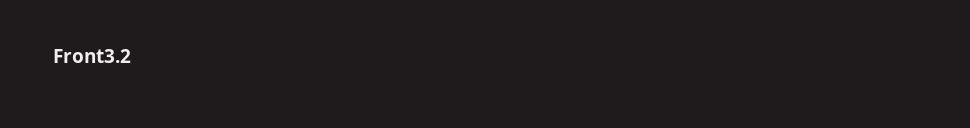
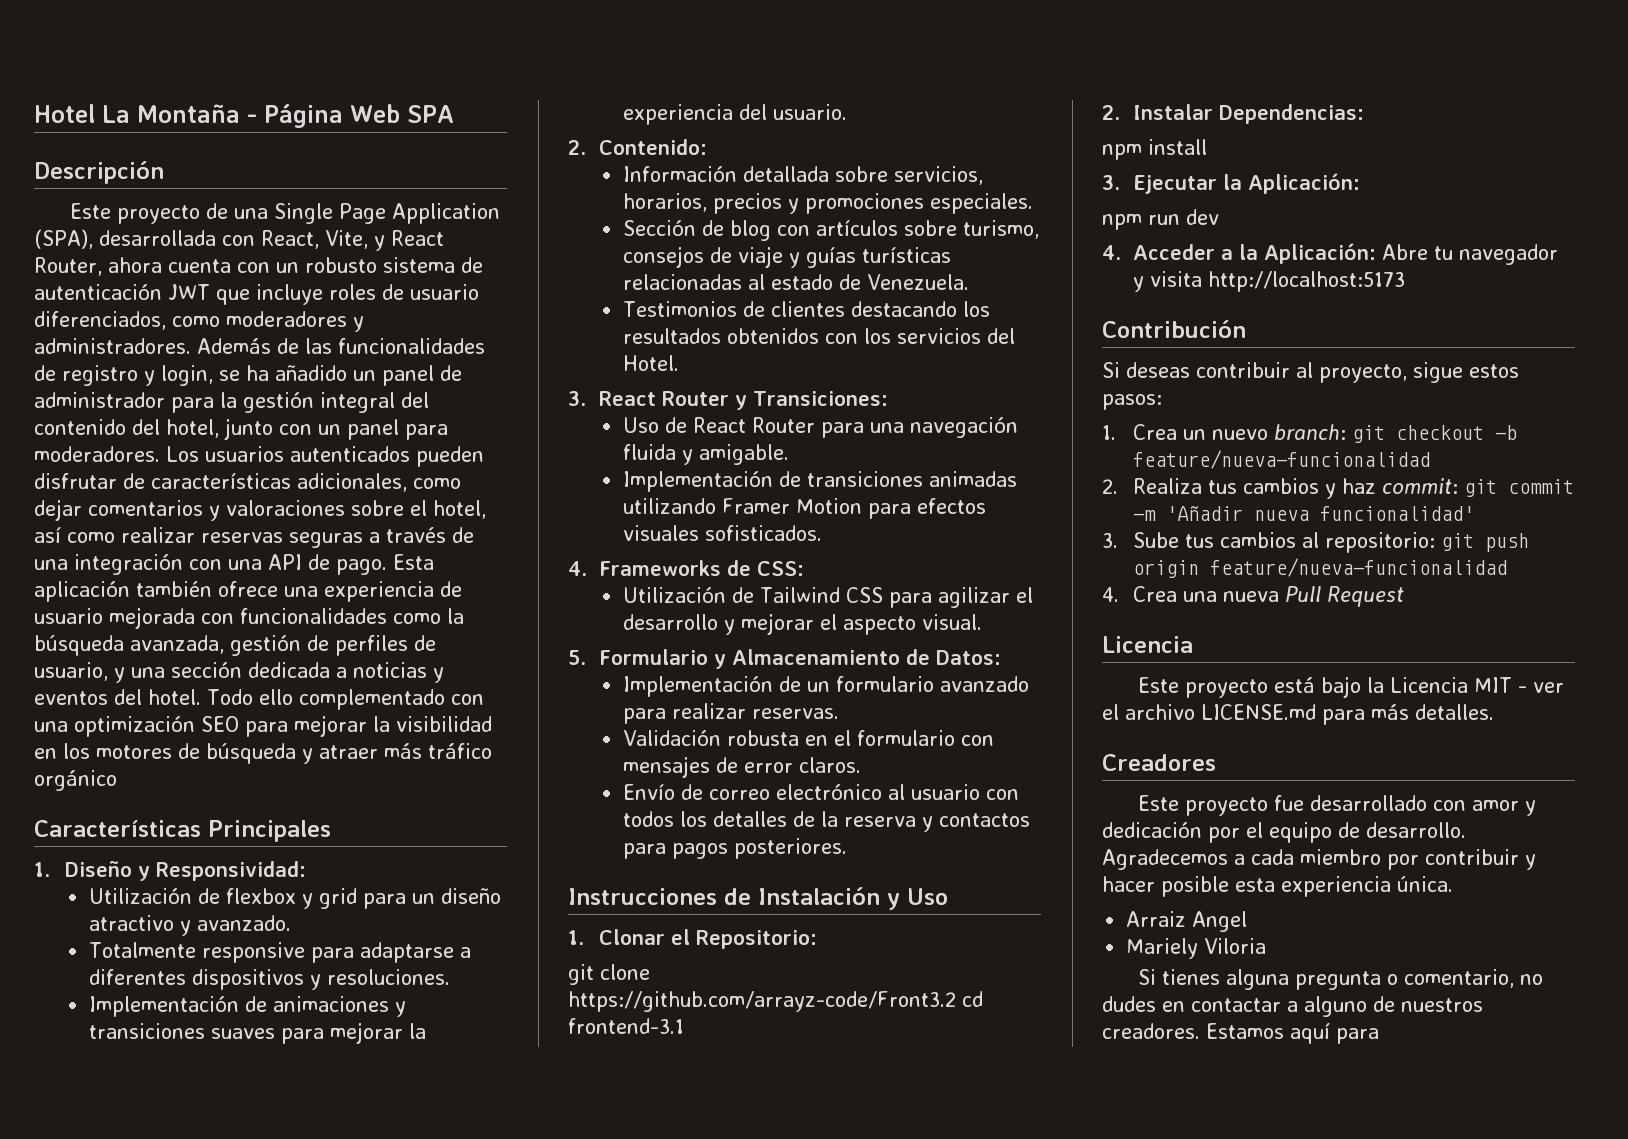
[53,49,131,63] Front3.2 -> [34,104,454,128] [34,161,164,184] [70,203,501,224] [34,229,444,251] [34,257,483,276] [34,284,479,305] [34,311,364,332] [34,338,485,354] [34,365,462,386] [34,392,429,413] [34,418,448,440] [34,446,484,467] [34,473,461,492] [34,499,486,521] [34,527,474,548] [34,554,434,575] [34,581,462,602] [34,607,464,629] [34,635,436,656] [34,662,444,683] [34,689,484,710] [34,715,492,737] [34,743,492,764] [34,770,117,791] [34,819,331,842] [34,861,307,881] [89,888,502,909] [89,915,292,936] [89,942,472,963] [89,969,451,990] [89,996,407,1017] [89,1022,427,1044] [623,104,848,125] [568,139,708,155] [623,166,984,185] [623,193,1034,214] [623,220,1040,241] [623,246,952,268] [623,274,970,290] [623,301,991,317] [623,328,1016,344] [623,355,680,371] [568,391,889,410] [623,417,1019,438] [623,444,790,465] [623,471,1018,492] [623,498,987,519] [623,525,823,541] [568,560,805,576] [623,587,1034,608] [623,613,983,635] [568,649,1002,669] [623,676,1030,697] [623,703,840,724] [623,730,995,746] [623,756,862,778] [623,784,1020,800] [623,811,1031,832] [623,838,848,859] [568,887,948,910] [568,929,818,949] [568,964,650,985] [568,991,983,1012] [568,1018,684,1034] [1102,104,1365,124] [1102,139,1207,160] [1102,173,1361,194] [1102,209,1219,230] [1102,243,1559,265] [1133,271,1406,292] [1102,320,1246,338] [1102,362,1519,383] [1102,394,1162,410] [1102,424,1518,443] [1133,450,1431,469] [1102,478,1575,499] [1133,506,1475,521] [1102,532,1530,553] [1133,558,1508,578] [1102,586,1405,607] [1102,636,1193,653] [1138,676,1565,698] [1102,704,1494,725] [1102,754,1216,771] [1138,795,1537,816] [1102,822,1466,843] [1102,849,1536,870] [1102,876,1453,897] [1126,911,1248,932] [1126,938,1267,959] [1138,969,1544,990] [1102,996,1483,1017] [1102,1023,1379,1044] Hotel La Montaña - Página Web SPA // Descripción // Este proyecto de una Single Page Application (SPA), desarrollada con React, Vite, y React Router, ahora cuenta con un robusto sistema de autenticación JWT que incluye roles de usuario diferenciados, como moderadores y administradores. Además de las funcionalidades de registro y login, se ha añadido un panel de administrador para la gestión integral del contenido del hotel, junto con un panel para moderadores. Los usuarios autenticados pueden disfrutar de características adicionales, como dejar comentarios y valoraciones sobre el hotel, así como realizar reservas seguras a través de una integración con una API de pago. Esta aplicación también ofrece una experiencia de usuario mejorada con funcionalidades como la búsqueda avanzada, gestión de perfiles de usuario, y una sección dedicada a noticias y eventos del hotel. Todo ello complementado con una optimización SEO para mejorar la visibilidad en los motores de búsqueda y atraer más tráfico orgánico // Características Principales // 1. Diseño y Responsividad: // Utilización de flexbox y grid para un diseño atractivo y avanzado. // Totalmente responsive para adaptarse a diferentes dispositivos y resoluciones. // Implementación de animaciones y transiciones suaves para mejorar la experiencia del usuario. // 2. Contenido: // Información detallada sobre servicios, horarios, precios y promociones especiales. // Sección de blog con artículos sobre turismo, consejos de viaje y guías turísticas relacionadas al estado de Venezuela. // Testimonios de clientes destacando los resultados obtenidos con los servicios del Hotel. // 3. React Router y Transiciones: // Uso de React Router para una navegación fluida y amigable. // Implementación de transiciones animadas utilizando Framer Motion para efectos visuales sofisticados. // 4. Frameworks de CSS: // Utilización de Tailwind CSS para agilizar el desarrollo y mejorar el aspecto visual. // 5. Formulario y Almacenamiento de Datos: // Implementación de un formulario avanzado para realizar reservas. // Validación robusta en el formulario con mensajes de error claros. // Envío de correo electrónico al usuario con todos los detalles de la reserva y contactos para pagos posteriores. // Instrucciones de Instalación y Uso // 1. Clonar el Repositorio: // git clone https://github.com/arrayz-code/Front3.2 cd frontend-3.1 // 2. Instalar Dependencias: // npm install // 3. Ejecutar la Aplicación: // npm run dev // 4. Acceder a la Aplicación: Abre tu navegador y visita http://localhost:5173 // Contribución // Si deseas contribuir al proyecto, sigue estos pasos: // 1. Crea un nuevo branch: git checkout -b feature/nueva-funcionalidad // 2. Realiza tus cambios y haz commit: git commit -m 'Añadir nueva funcionalidad' // 3. Sube tus cambios al repositorio: git push origin feature/nueva-funcionalidad // 4. Crea una nueva Pull Request // Licencia // Este proyecto está bajo la Licencia MIT - ver el archivo LICENSE.md para más detalles. // Creadores // Este proyecto fue desarrollado con amor y dedicación por el equipo de desarrollo. Agradecemos a cada miembro por contribuir y hacer posible esta experiencia única. // Arraiz Angel // Mariely Viloria // Si tienes alguna pregunta o comentario, no dudes en contactar a alguno de nuestros creadores. Estamos aquí para

